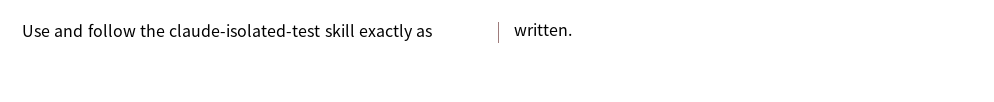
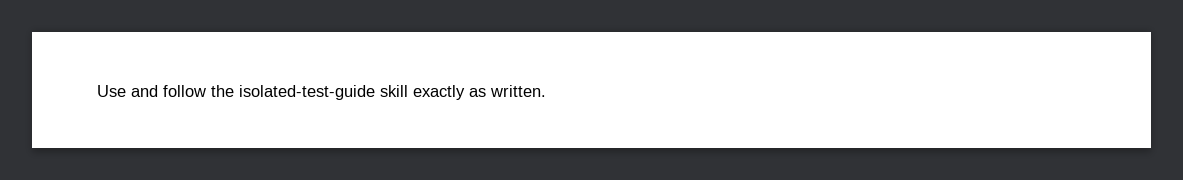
[169,24,321,37] claude-isolated-test -> [239,85,375,100] isolated-test-guide

